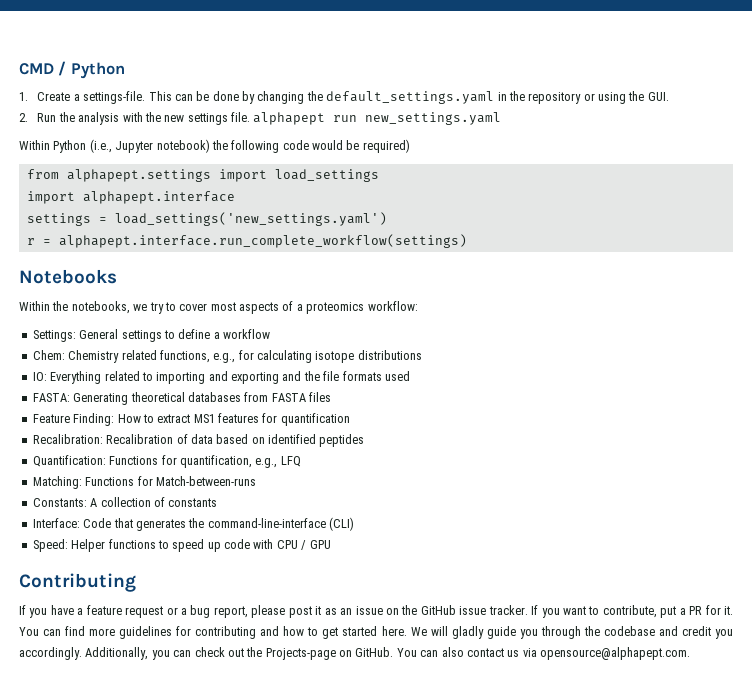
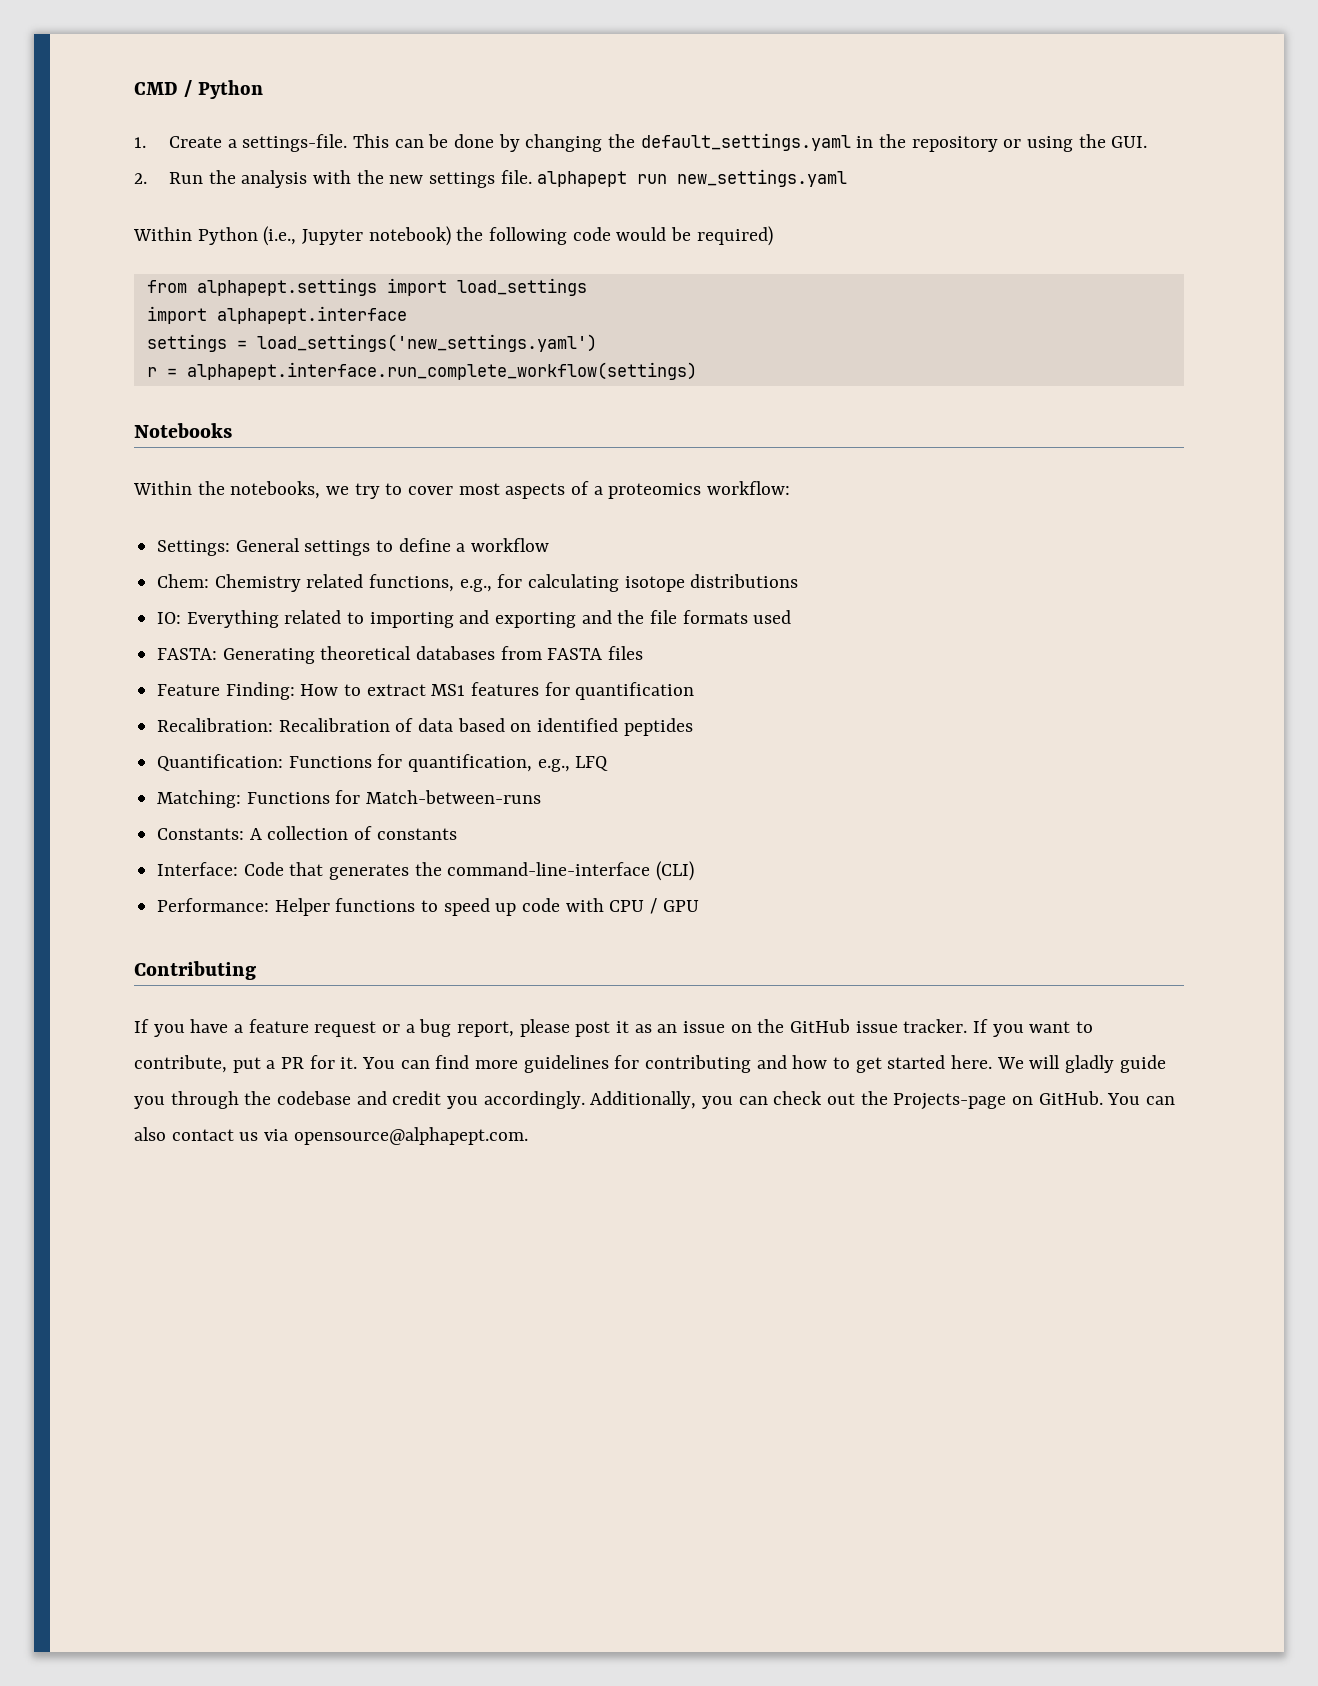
[32,539,68,552] Speed: -> [157,898,270,912] Performance:

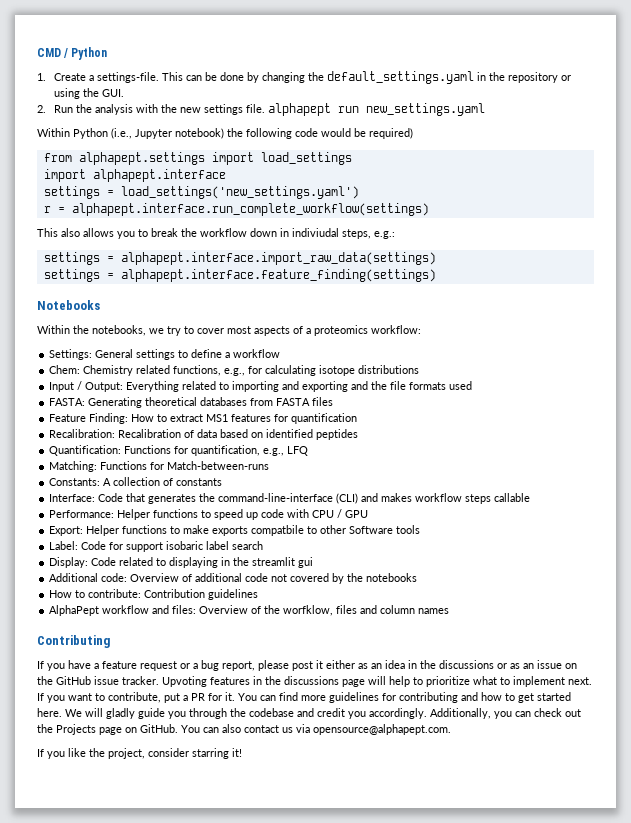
(697, 371) none -> [37,228,395,239] [43,252,436,265] [43,269,436,282] // This also allows you to break the workflow down in indiviudal steps, e.g.: // settings = alphapept.interface.import_raw_data(settings) // settings = alphapept.interface.feature_finding(settings)
[157,612,182,624] IO: -> [49,381,124,392] Input / Output:
(695, 871) none -> [361,493,531,504] and makes workflow steps callable
(699, 906) none -> [49,525,421,536] [49,541,264,552] [49,557,314,568] [49,573,418,584] [49,589,259,600] [49,605,450,616] // Export: Helper functions to make exports compatbile to other Software tools // Label: Code for support isobaric label search // Display: Code related to displaying in the streamlit gui // Additional code: Overview of additional code not covered by the notebooks // How to contribute: Contribution guidelines // AlphaPept workflow and files: Overview of the worfklow, files and column names
(630, 1027) none -> [326,660,507,669] either as an idea in the discussions or
(968, 1026) none -> [162,676,592,687] Upvoting features in the discussions page will help to prioritize what to implement next.
[893,1093,1007,1110] Projects-page -> [56,724,122,735] Projects page
(528, 1136) none -> [37,748,242,759] // If you like the project, consider starring it!

